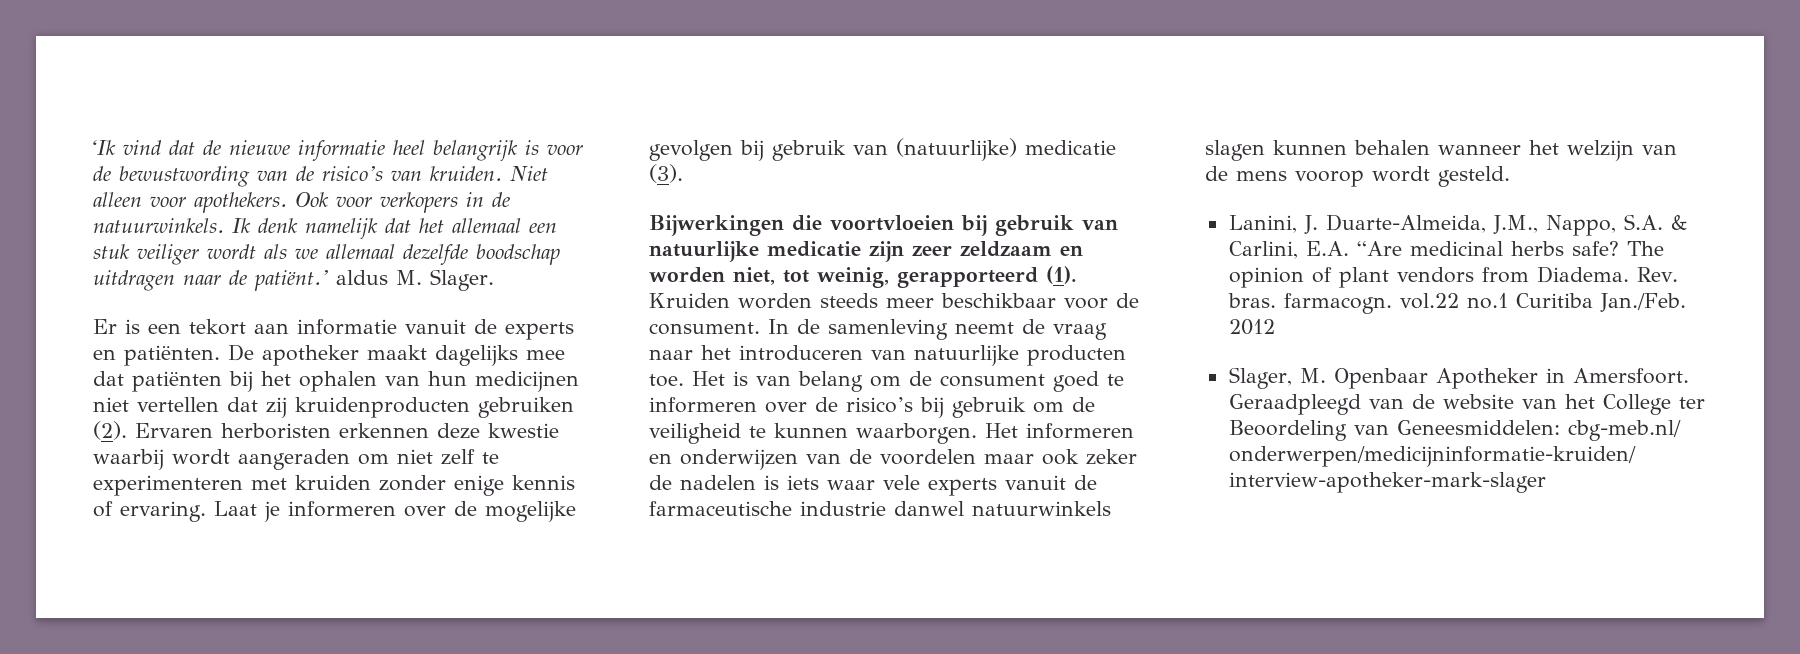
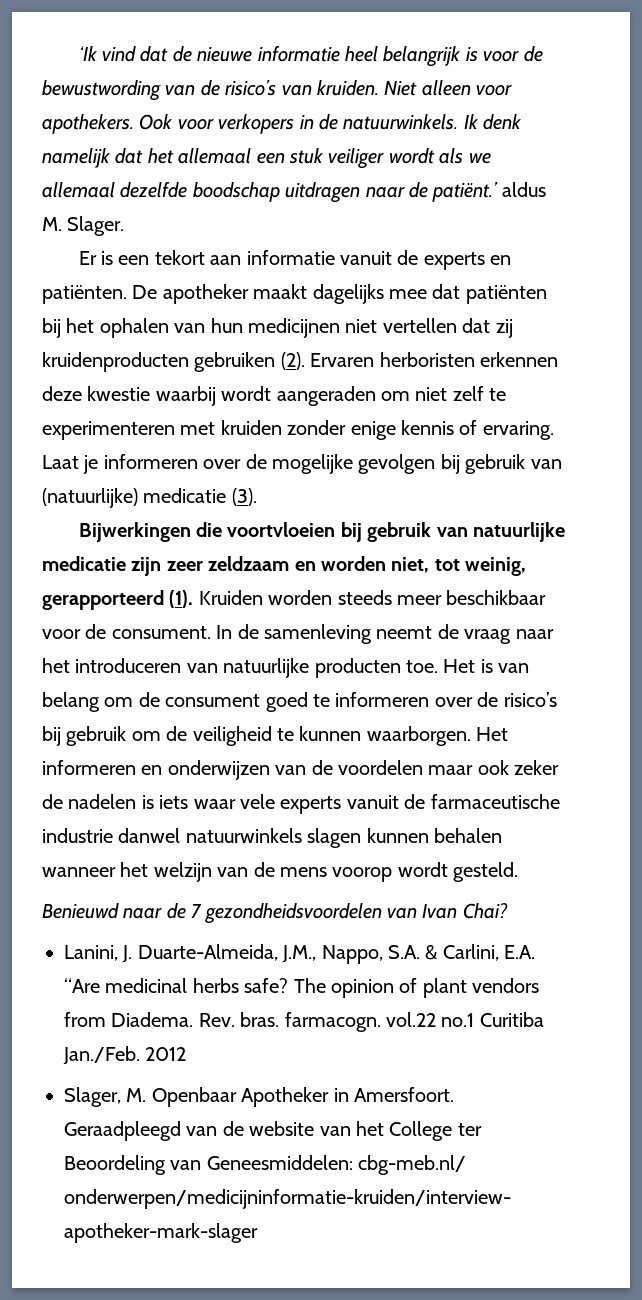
(1510, 176) none -> [42,903,508,924] // Benieuwd naar de 7 gezondheidsvoordelen van Ivan Chai?

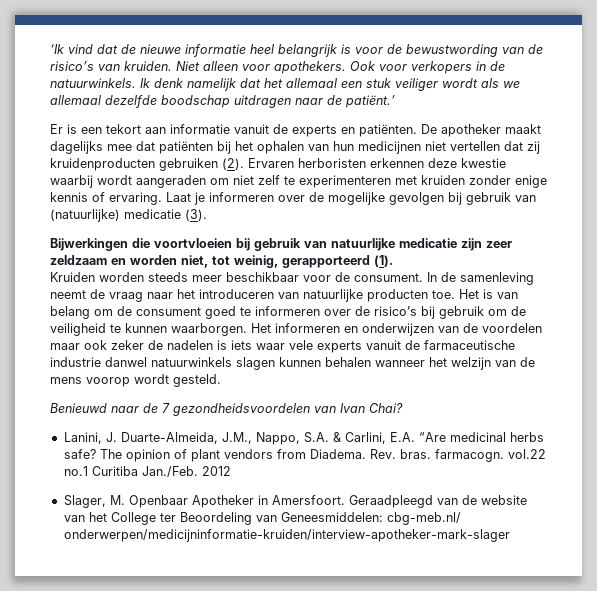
[501,182,546,197] [42,216,125,236] aldus M. Slager. -> (395, 101) none
(194, 599) none -> (393, 261) //

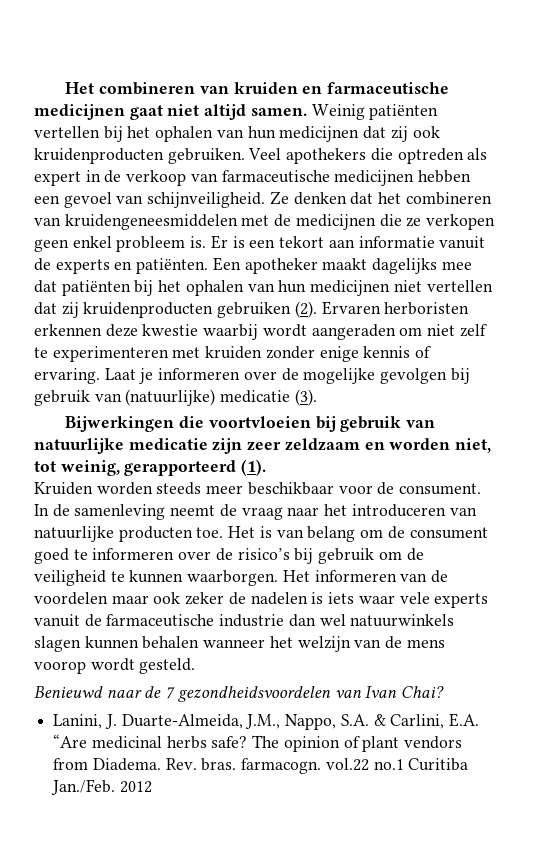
[50,44,543,57] [50,61,505,74] [50,78,520,91] [50,95,395,108] ‘Ik vind dat de nieuwe informatie heel belangrijk is voor de bewustwording van de risico’s van kruiden. Niet alleen voor apothekers. Ook voor verkopers in de natuurwinkels. Ik denk namelijk dat het allemaal een stuk veiliger wordt als we allemaal dezelfde boodschap uitdragen naar de patiënt.’ // -> [65,82,450,95] [34,104,439,120] [34,126,440,142] [34,148,488,164] [34,170,472,186] [34,191,492,208] [34,214,496,230] [34,236,207,252] Het combineren van kruiden en farmaceutische medicijnen gaat niet altijd samen. Weinig patiënten vertellen bij het ophalen van hun medicijnen dat zij ook kruidenproducten gebruiken. Veel apothekers die optreden als expert in de verkoop van farmaceutische medicijnen hebben een gevoel van schijnveiligheid. Ze denken dat het combineren van kruidengeneesmiddelen met de medicijnen die ze verkopen geen enkel probleem is.
[421,124,437,134] De -> [212,257,241,271] Een
[344,323,434,336] en onderwijzen -> (397, 576) none
[105,357,147,367] danwel -> [288,614,346,627] dan wel
[63,495,527,508] [63,512,461,525] [63,529,510,542] // Slager, M. Openbaar Apotheker in Amersfoort. Geraadpleegd van de website van het College ter Beoordeling van Geneesmiddelen: cbg-meb.nl/ onderwerpen/medicijninformatie-kruiden/interview-apotheker-mark-slager -> (152, 787) none

